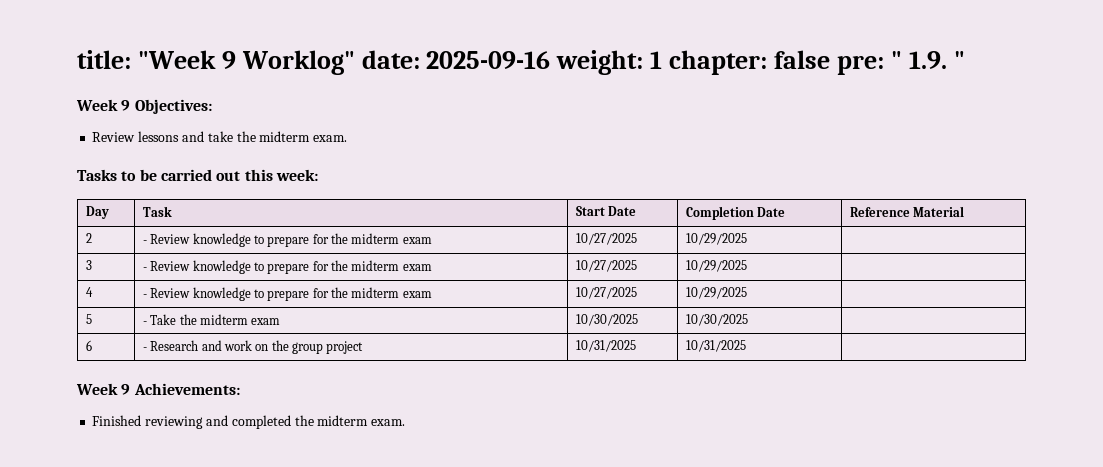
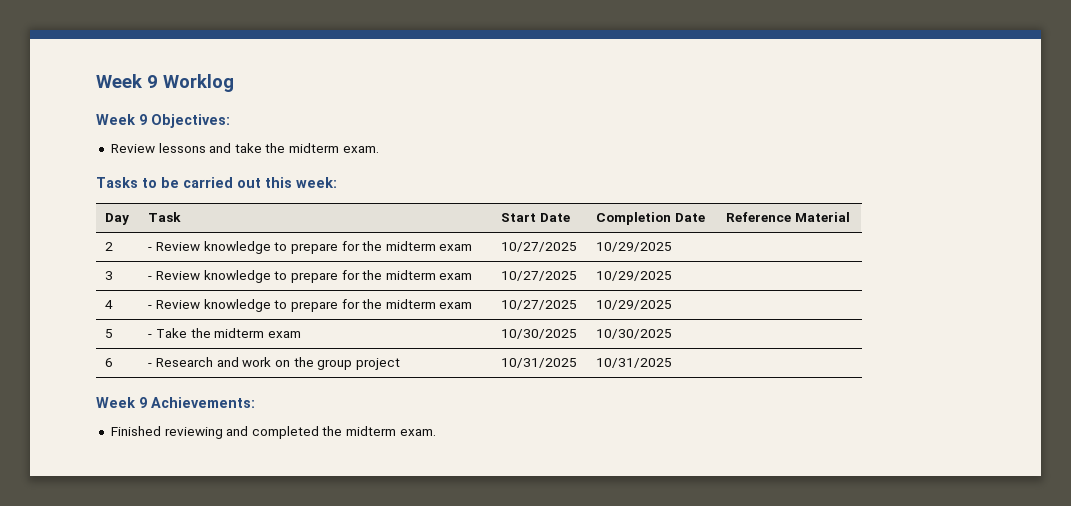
[77,50,965,75] title: "Week 9 Worklog" date: 2025-09-16 weight: 1 chapter: false pre: " 1.9. " -> [96,74,234,92] Week 9 Worklog

